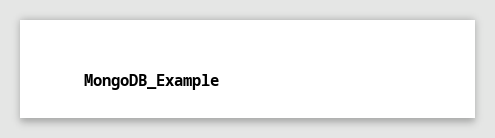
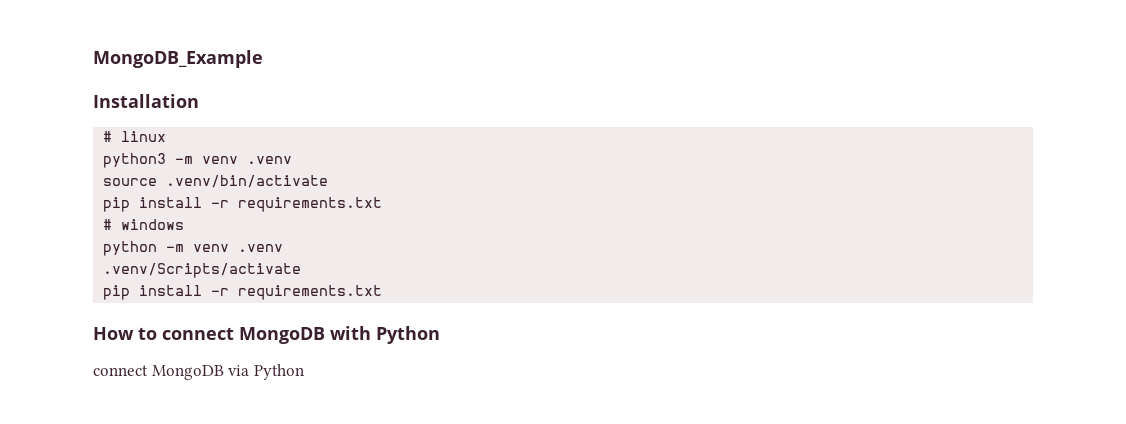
(219, 82) none -> [93,94,199,108] [103,131,167,142] [103,153,293,168] [103,175,329,188] [103,197,383,212] [103,219,185,230] [103,241,284,256] [103,263,302,278] [103,285,383,300] [93,326,440,344] [93,364,304,380] // Installation // # linux // python3 -m venv .venv // source .venv/bin/activate // pip install -r requirements.txt // # windows // python -m venv .venv // .venv/Scripts/activate // pip install -r requirements.txt // How to connect MongoDB with Python // connect MongoDB via Python

